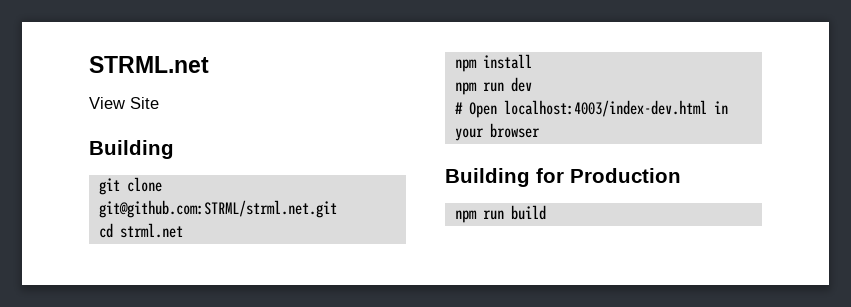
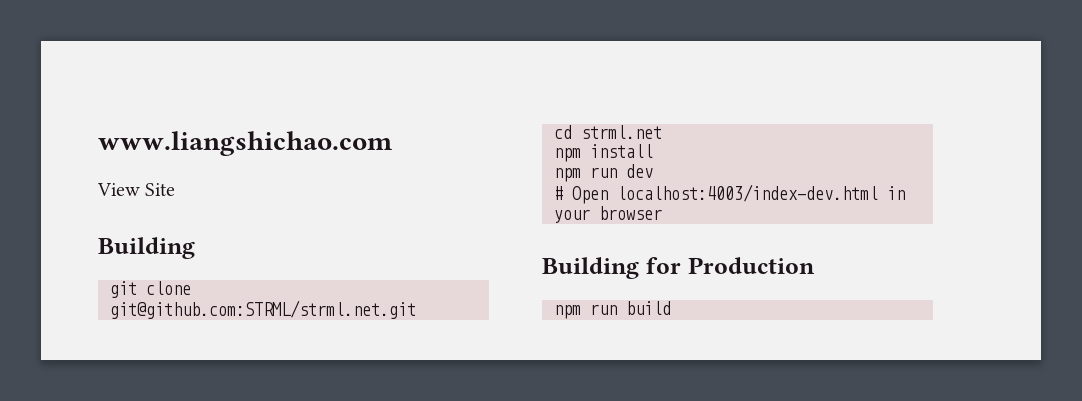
[89,56,209,73] STRML.net -> [98,131,392,156] www.liangshichao.com

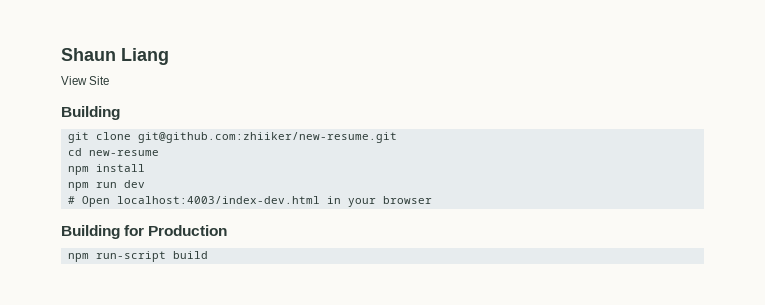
[98,131,392,156] www.liangshichao.com -> [61,48,169,65] Shaun Liang
[110,300,416,319] git@github.com:STRML/strml.net.git -> [137,132,397,143] git@github.com:zhiiker/new-resume.git
[581,125,662,139] strml.net -> [88,150,159,156] new-resume
[590,304,617,315] run -> [95,251,166,262] run-script

